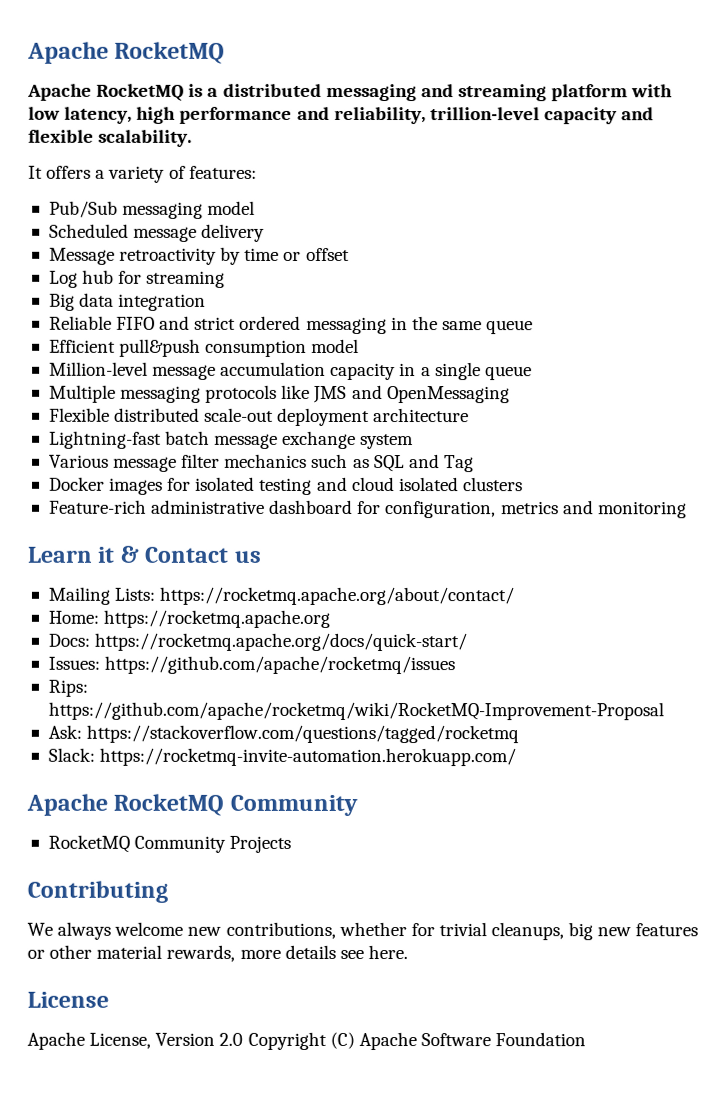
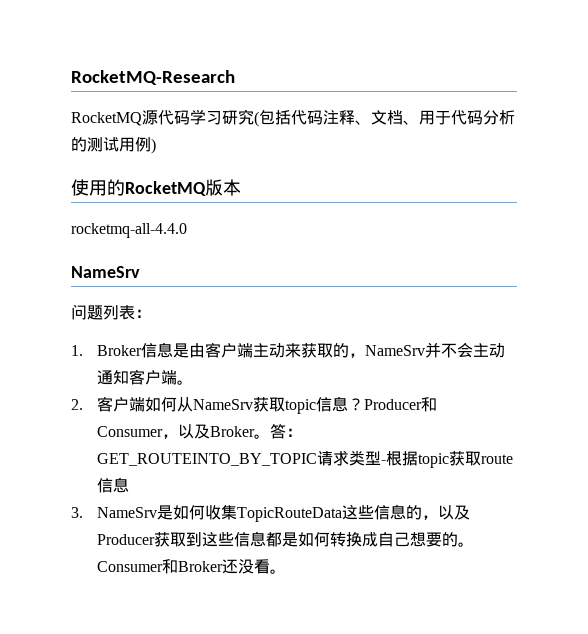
[27,41,226,64] [27,83,674,102] [28,106,655,125] [28,129,193,147] [28,165,257,183] [48,200,256,219] [48,223,266,242] [48,246,350,265] [48,269,226,288] [48,292,207,311] [48,315,534,335] [48,338,360,357] [48,361,532,381] [48,384,510,404] [48,407,470,427] [48,430,415,450] [48,453,474,473] [48,476,523,495] [48,499,687,519] [27,545,262,563] [47,586,515,606] [47,609,331,628] [47,632,468,652] [47,655,456,675] [47,679,88,697] [47,701,664,721] [47,724,520,744] [47,747,517,767] [26,793,358,816] [47,834,292,853] [27,880,168,903] [27,921,699,941] [27,944,408,962] [27,991,109,1008] [27,1031,587,1051] Apache RocketMQ // Apache RocketMQ is a distributed messaging and streaming platform with low latency, high performance and reliability, trillion-level capacity and flexible scalability. // It offers a variety of features: // Pub/Sub messaging model // Scheduled message delivery // Message retroactivity by time or offset // Log hub for streaming // Big data integration // Reliable FIFO and strict ordered messaging in the same queue // Efficient pull&push consumption model // Million-level message accumulation capacity in a single queue // Multiple messaging protocols like JMS and OpenMessaging // Flexible distributed scale-out deployment architecture // Lightning-fast batch message exchange system // Various message filter mechanics such as SQL and Tag // Docker images for isolated testing and cloud isolated clusters // Feature-rich administrative dashboard for configuration, metrics and monitoring // Learn it & Contact us // Mailing Lists: https://rocketmq.apache.org/about/contact/ // Home: https://rocketmq.apache.org // Docs: https://rocketmq.apache.org/docs/quick-start/ // Issues: https://github.com/apache/rocketmq/issues // Rips: https://github.com/apache/rocketmq/wiki/RocketMQ-Improvement-Proposal // Ask: https://stackoverflow.com/questions/tagged/rocketmq // Slack: https://rocketmq-invite-automation.herokuapp.com/ // Apache RocketMQ Community // RocketMQ Community Projects // Contributing // We always welcome new contributions, whether for trivial cleanups, big new features or other material rewards, more details see here. // License // Apache License, Version 2.0 Copyright (C) Apache Software Foundation -> [71,70,235,85] [71,109,515,127] [71,137,156,154] [71,179,241,196] [71,223,187,238] [71,266,140,278] [71,304,151,320] [71,342,505,358] [96,369,193,385] [71,396,437,414] [96,423,302,439] [96,450,513,468] [96,477,129,493] [71,504,470,522] [96,531,474,547] [96,559,286,574] RocketMQ-Research // RocketMQ源代码学习研究(包括代码注释、文档、用于代码分析的测试用例) // 使用的RocketMQ版本 // rocketmq-all-4.4.0 // NameSrv // 问题列表： // 1. Broker信息是由客户端主动来获取的，NameSrv并不会主动通知客户端。 // 2.客户端如何从NameSrv获取topic信息？Producer和Consumer，以及Broker。答：GET_ROUTEINTO_BY_TOPIC请求类型-根据topic获取route信息 // 3. NameSrv是如何收集TopicRouteData这些信息的，以及Producer获取到这些信息都是如何转换成自己想要的。Consumer和Broker还没看。

